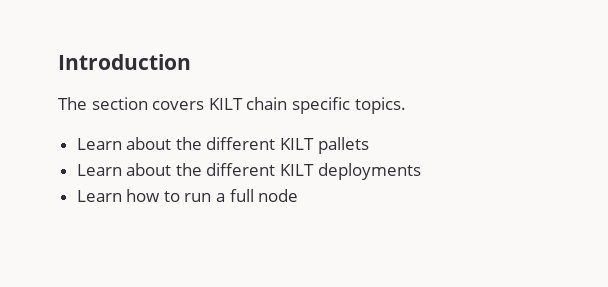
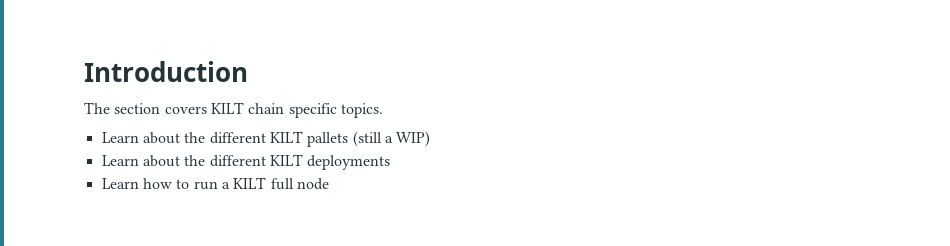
(369, 145) none -> [352,131,431,147] (still a WIP)
(226, 197) none -> [233,177,267,189] KILT

